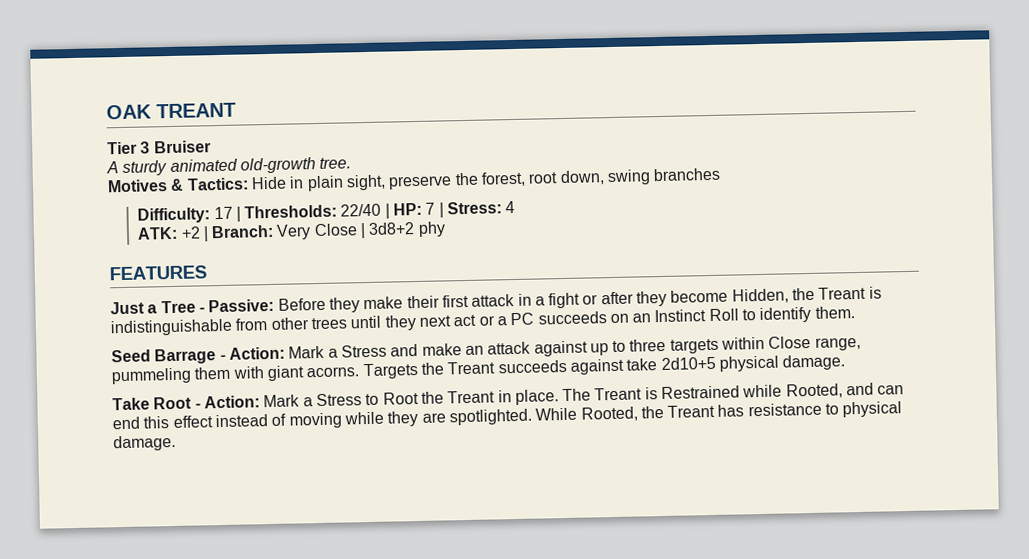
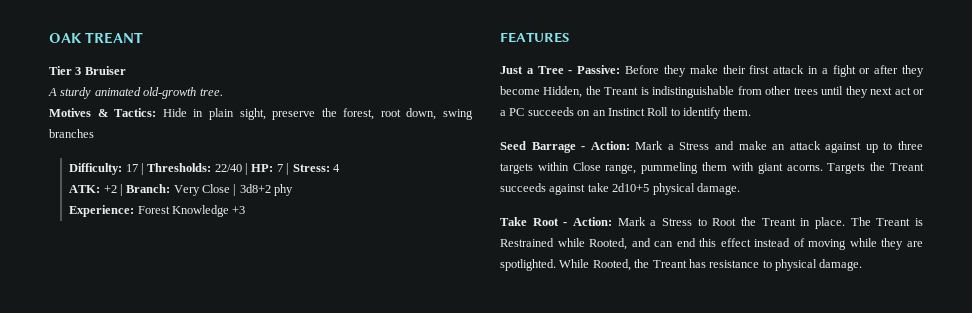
(446, 229) none -> [69,205,246,217] // Experience: Forest Knowledge +3

